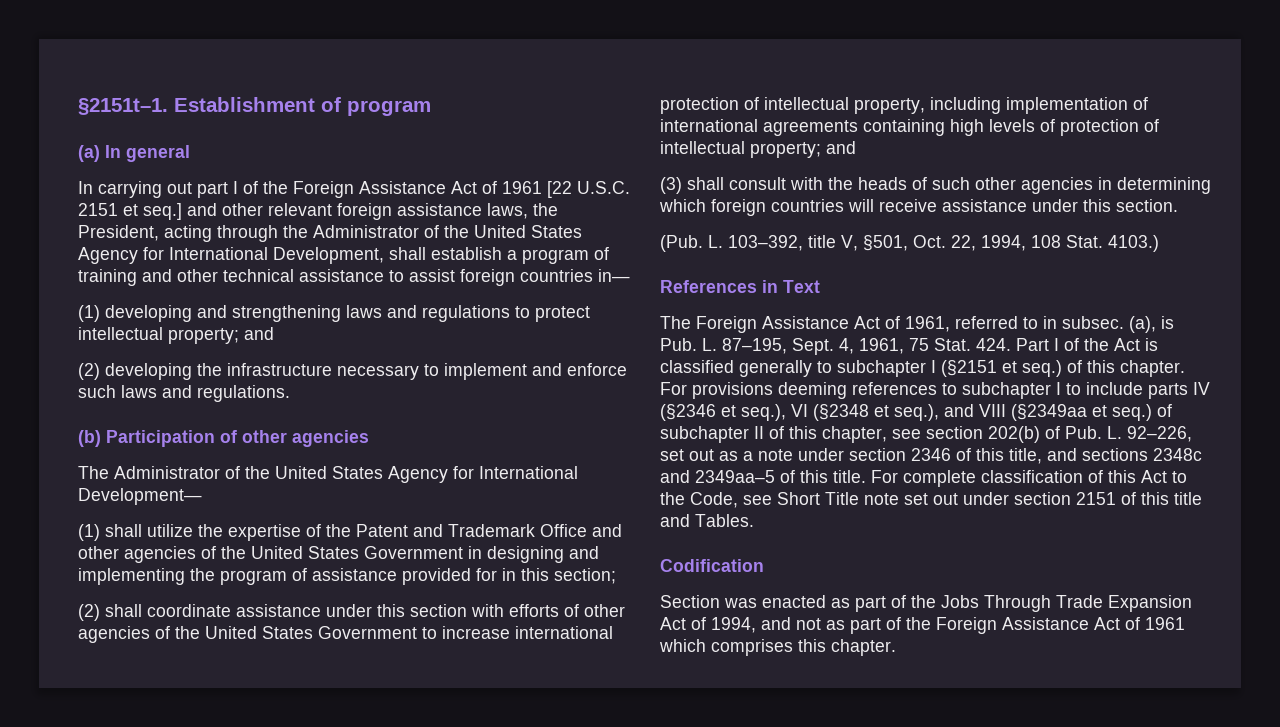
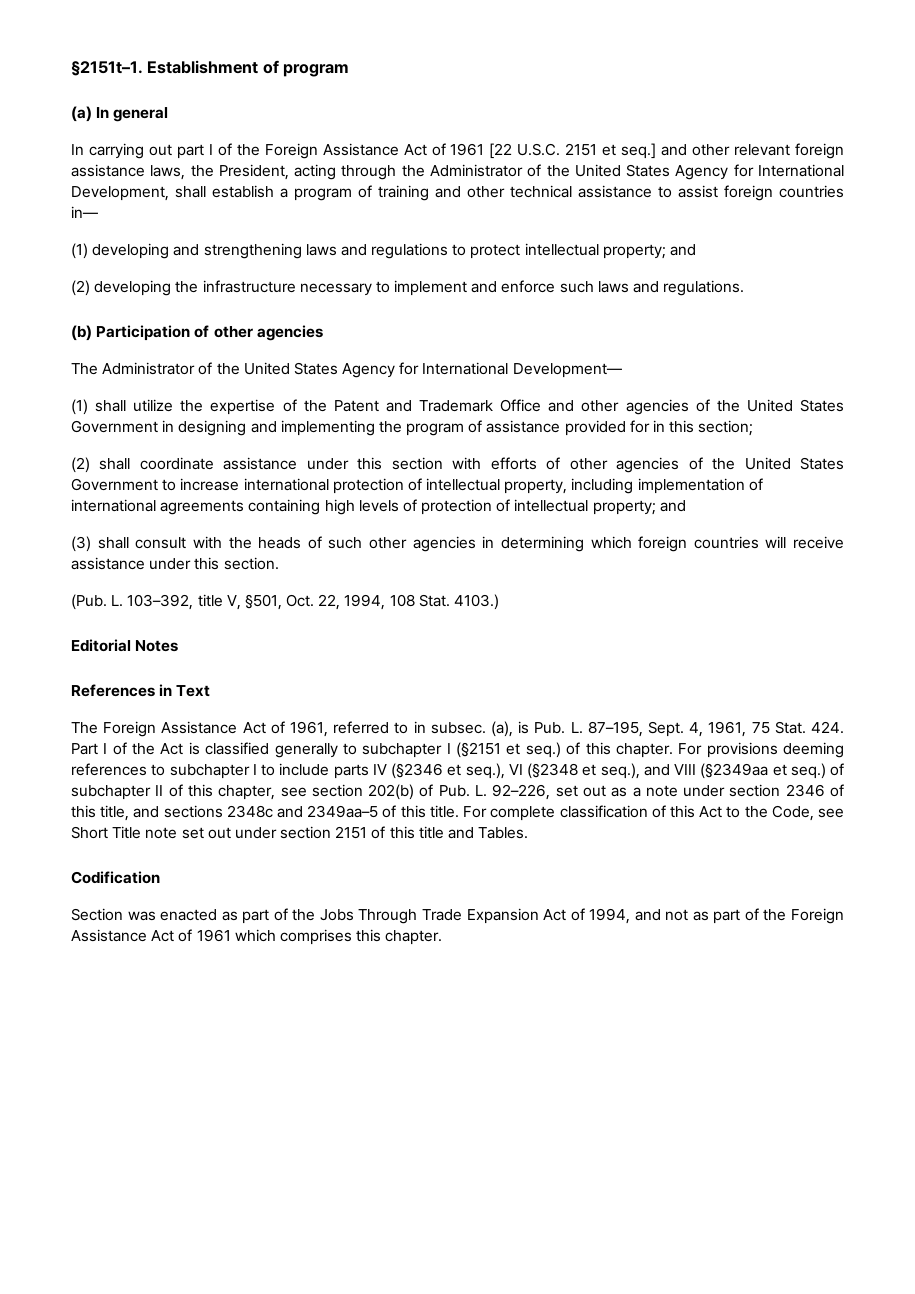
(1159, 243) none -> [71,639,179,652] // Editorial Notes

